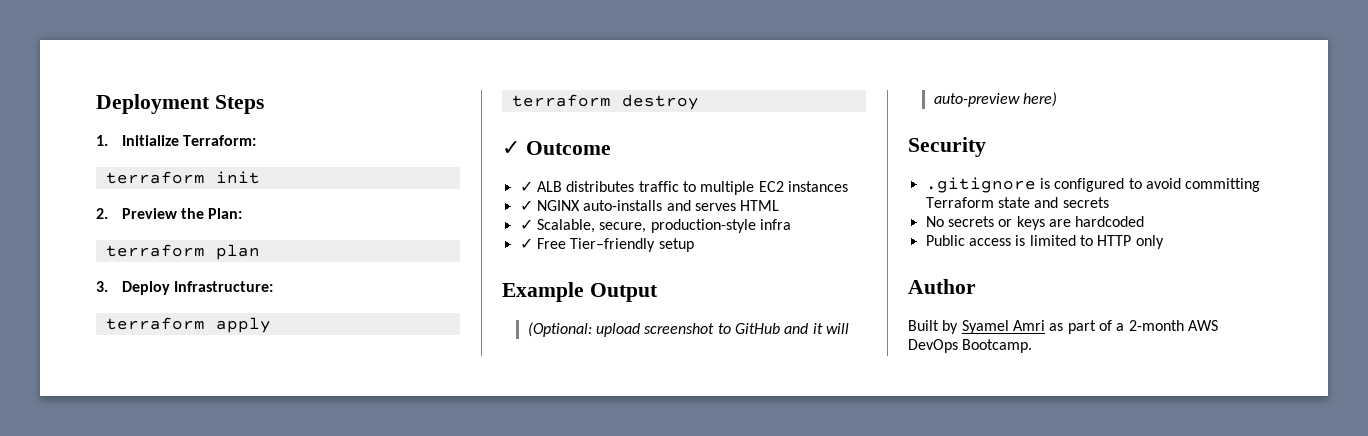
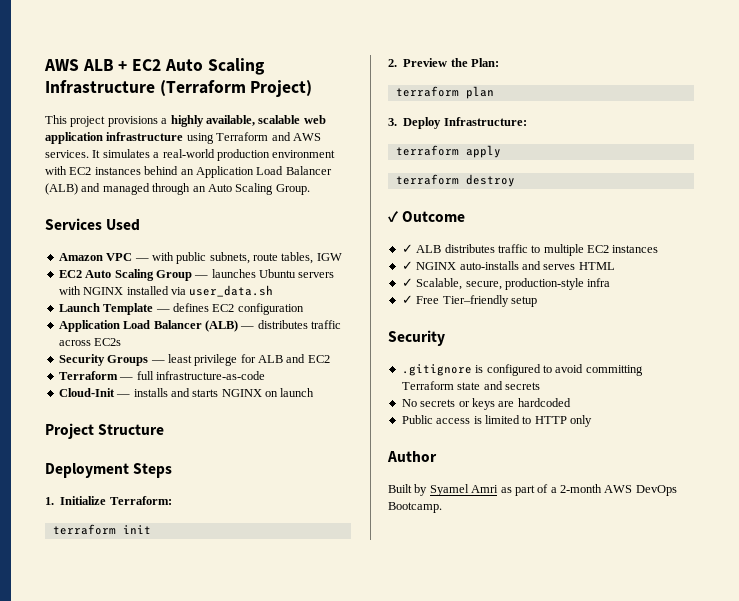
(96, 104) none -> [44,58,265,75] [45,80,313,97] [45,115,326,127] [45,132,321,144] [45,149,336,161] [45,166,332,178] [45,183,310,195] [45,218,141,231] [58,252,342,264] [58,269,335,281] [58,285,274,297] [58,303,304,315] [58,320,341,332] [58,338,122,346] [58,354,330,366] [58,371,265,380] [58,388,315,397] [45,423,165,439] AWS ALB + EC2 Auto Scaling Infrastructure (Terraform Project) // This project provisions a highly available, scalable web application infrastructure using Terraform and AWS services. It simulates a real-world production environment with EC2 instances behind an Application Load Balancer (ALB) and managed through an Auto Scaling Group. // Services Used // Amazon VPC — with public subnets, route tables, IGW // EC2 Auto Scaling Group — launches Ubuntu servers with NGINX installed via user_data.sh // Launch Template — defines EC2 configuration // Application Load Balancer (ALB) — distributes traffic across EC2s // Security Groups — least privilege for ALB and EC2 // Terraform — full infrastructure-as-code // Cloud-Init — installs and starts NGINX on launch // Project Structure //
[502,282,658,302] [527,322,849,337] [933,92,1057,107] // Example Output // (Optional: upload screenshot to GitHub and it will auto-preview here) -> (537, 301) none

